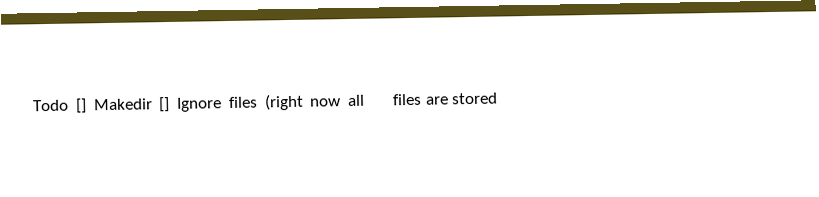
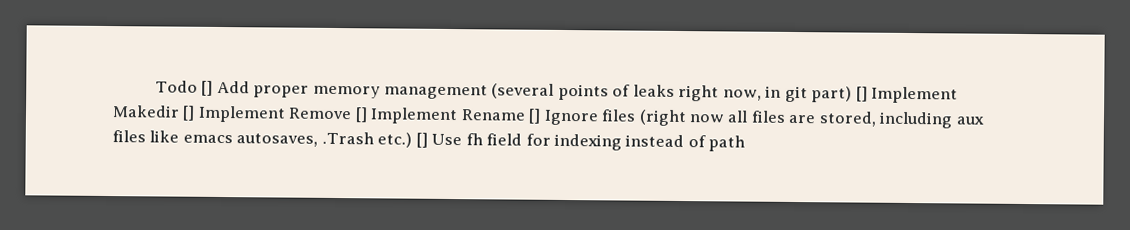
[92,98,153,111] Makedir -> [216,80,959,104] [112,105,526,125] Add proper memory management (several points of leaks right now, in git part) [] Implement Makedir [] Implement Remove [] Implement Rename
[451,92,499,105] stored -> [818,111,985,129] [112,130,746,152] stored, including aux files like emacs autosaves, .Trash etc.) [] Use fh field for indexing instead of path

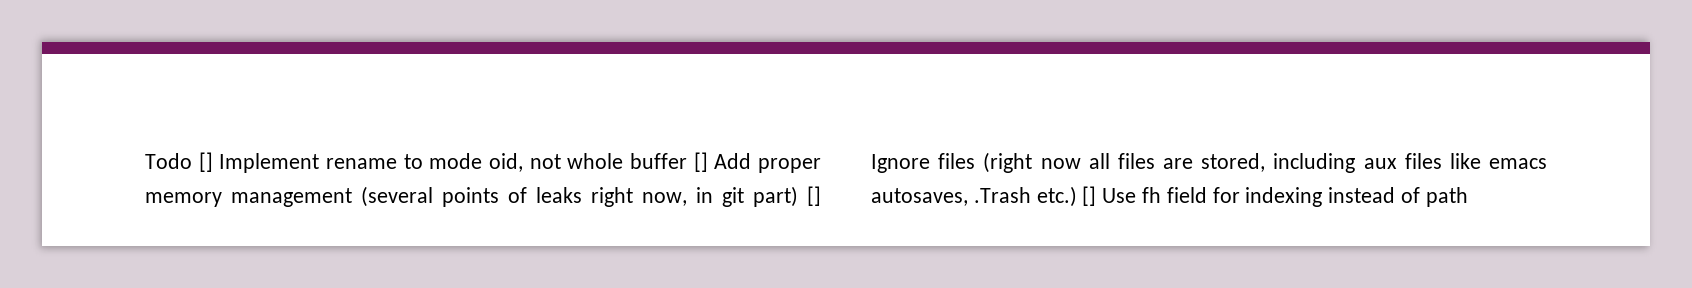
(214, 88) none -> [219,152,708,173] Implement rename to mode oid, not whole buffer []
[871,86,959,104] [112,105,542,125] Implement Makedir [] Implement Remove [] Implement Rename [] -> (821, 196) none

